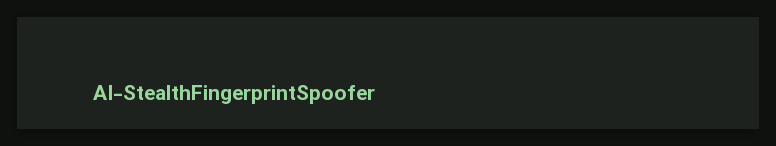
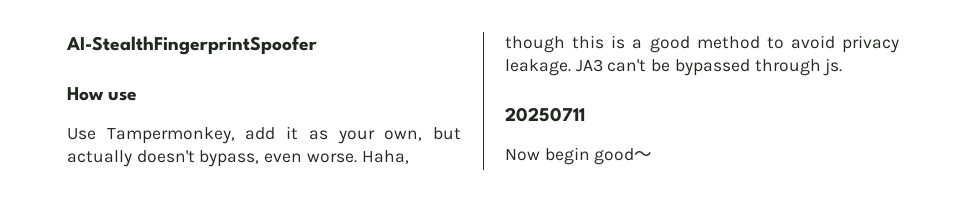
(375, 94) none -> [67,87,138,101] [67,126,462,144] [67,150,409,167] [505,35,899,53] [505,58,843,76] [505,107,585,122] [505,147,653,165] // How use // Use Tampermonkey, add it as your own, but actually doesn't bypass, even worse. Haha, though this is a good method to avoid privacy leakage. JA3 can't be bypassed through js. // 20250711 // Now begin good～

